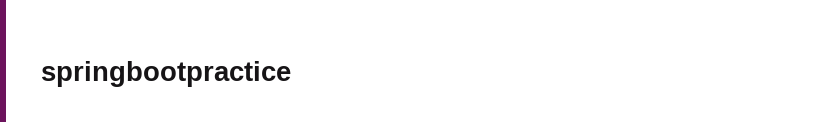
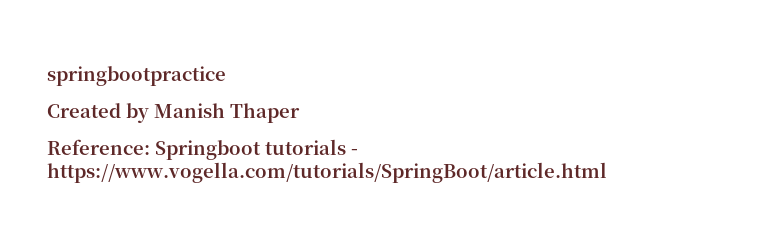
(291, 74) none -> [47,103,300,123] [47,139,358,160] [47,162,607,183] // Created by Manish Thaper // Reference: Springboot tutorials - https://www.vogella.com/tutorials/SpringBoot/article.html

